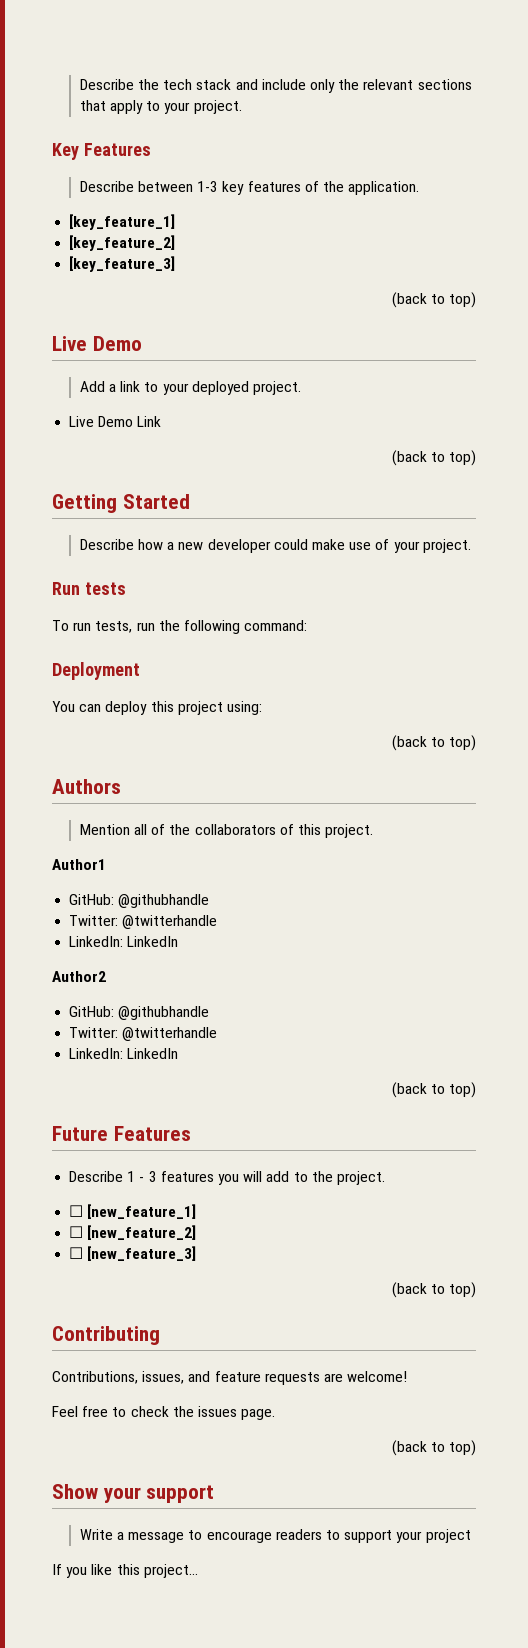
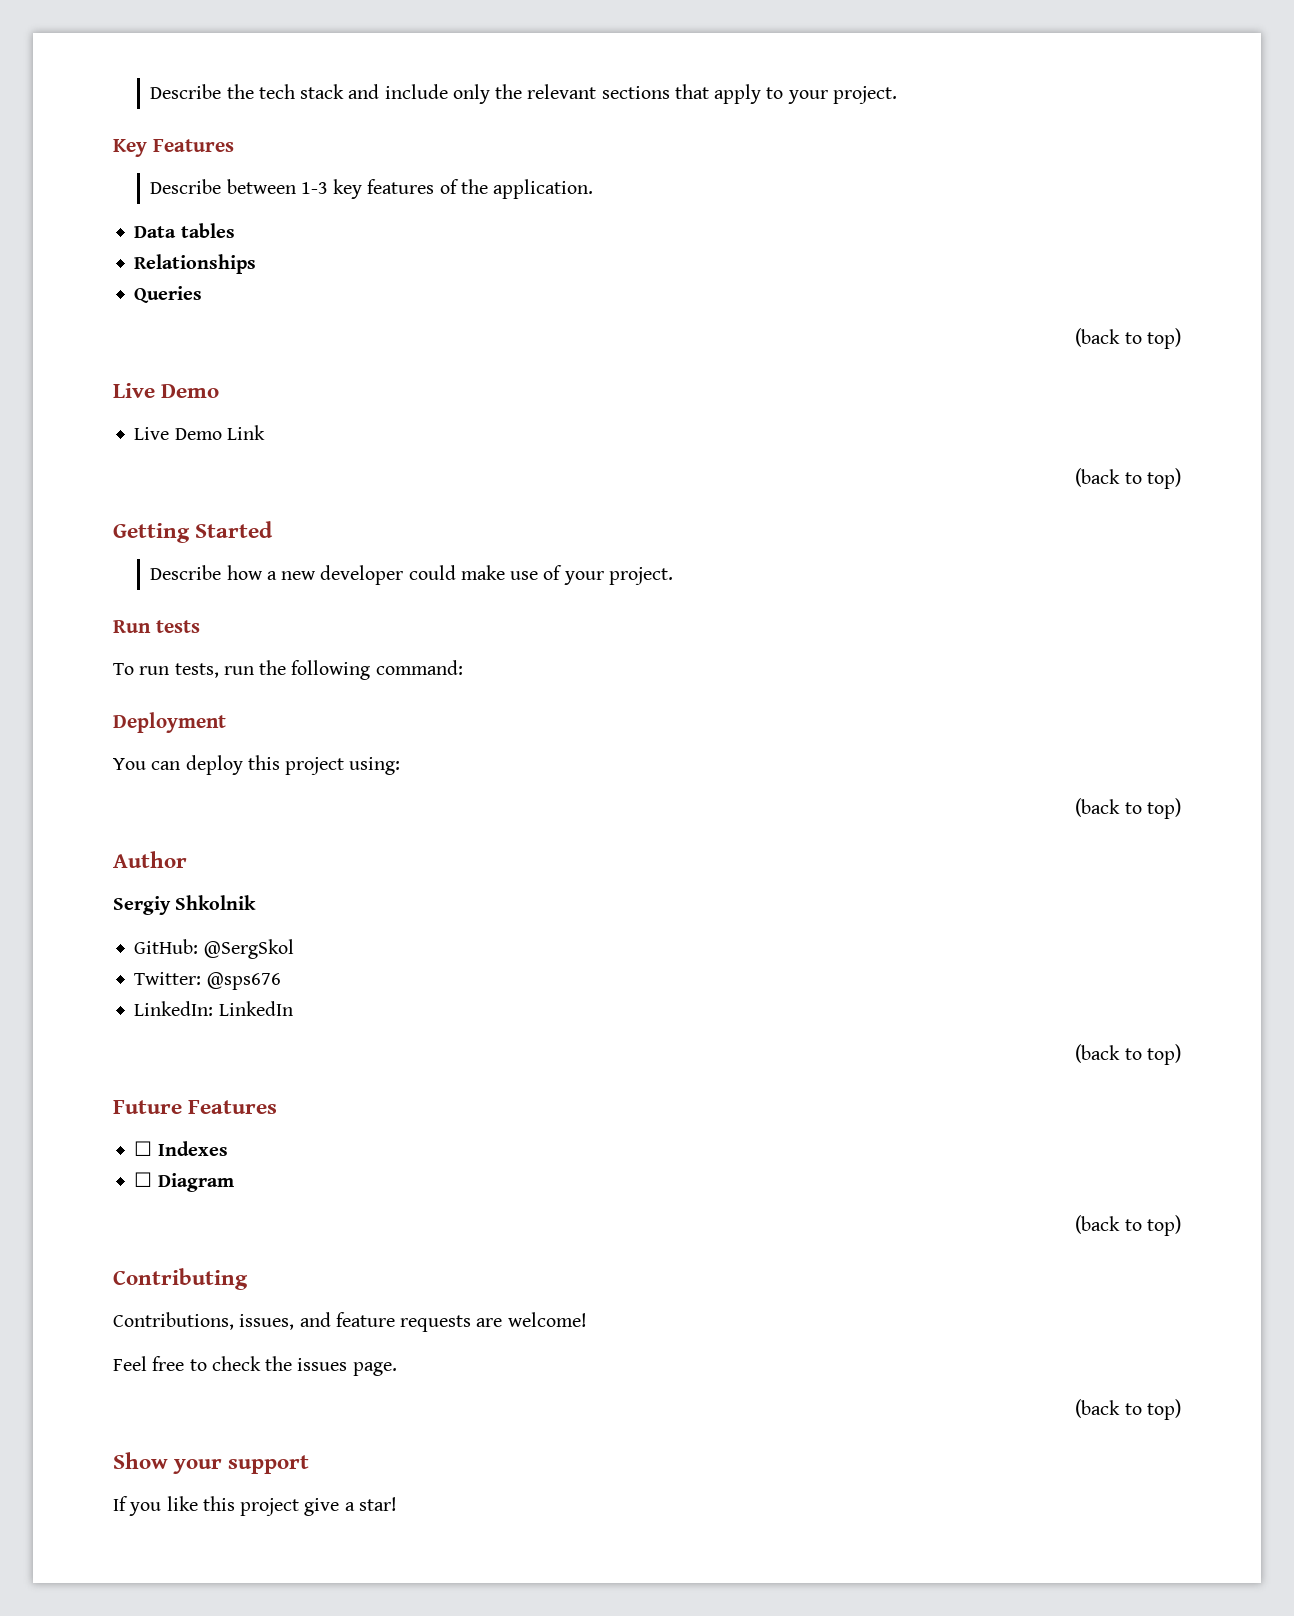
[69,214,176,230] [69,235,176,251] [69,256,176,272] [key_feature_1] // [key_feature_2] // [key_feature_3] -> [134,223,235,238] [134,254,257,274] [134,286,203,303] Data tables // Relationships // Queries
[79,381,302,395] // Add a link to your deployed project. -> (220, 391) none
[52,779,121,794] [79,824,374,838] [52,859,106,870] [69,894,210,908] [69,915,218,929] [69,936,179,947] [52,971,106,982] [69,1006,210,1020] [69,1027,218,1041] Authors // Mention all of the collaborators of this project. // Author1 // GitHub: @githubhandle // Twitter: @twitterhandle // LinkedIn: LinkedIn // Author2 // GitHub: @githubhandle // Twitter: @twitterhandle -> [113,851,187,868] [113,895,257,915] [134,939,294,959] [134,972,281,990] Author // Sergiy Shkolnik // GitHub: @SergSkol // Twitter: @sps676
[69,1171,385,1185] [69,1204,197,1219] [69,1225,197,1240] [69,1246,197,1261] Describe 1 - 3 features you will add to the project. // ☐ [new_feature_1] // ☐ [new_feature_2] // ☐ [new_feature_3] -> [134,1141,228,1156] [134,1172,234,1192] ☐ Indexes // ☐ Diagram
[79,1529,471,1543] // Write a message to encourage readers to support your project -> (310, 1464) none
[143,1564,198,1578] project... -> [240,1497,397,1516] project give a star!

